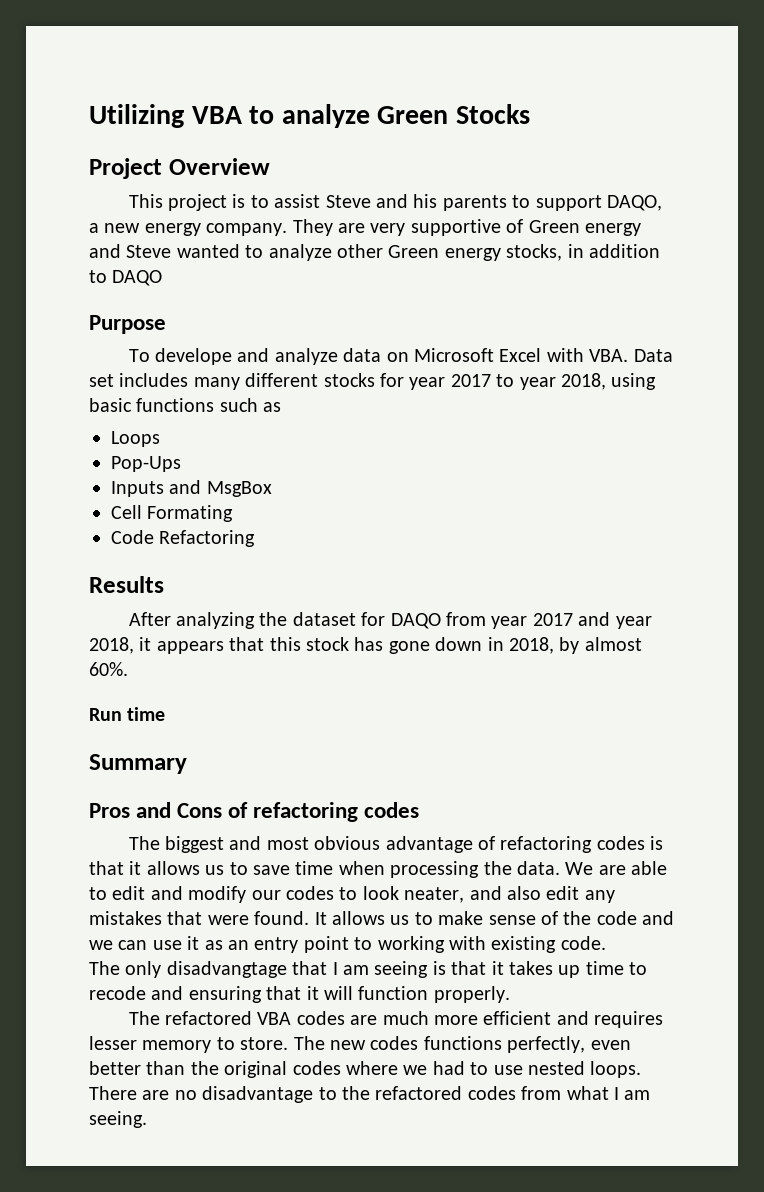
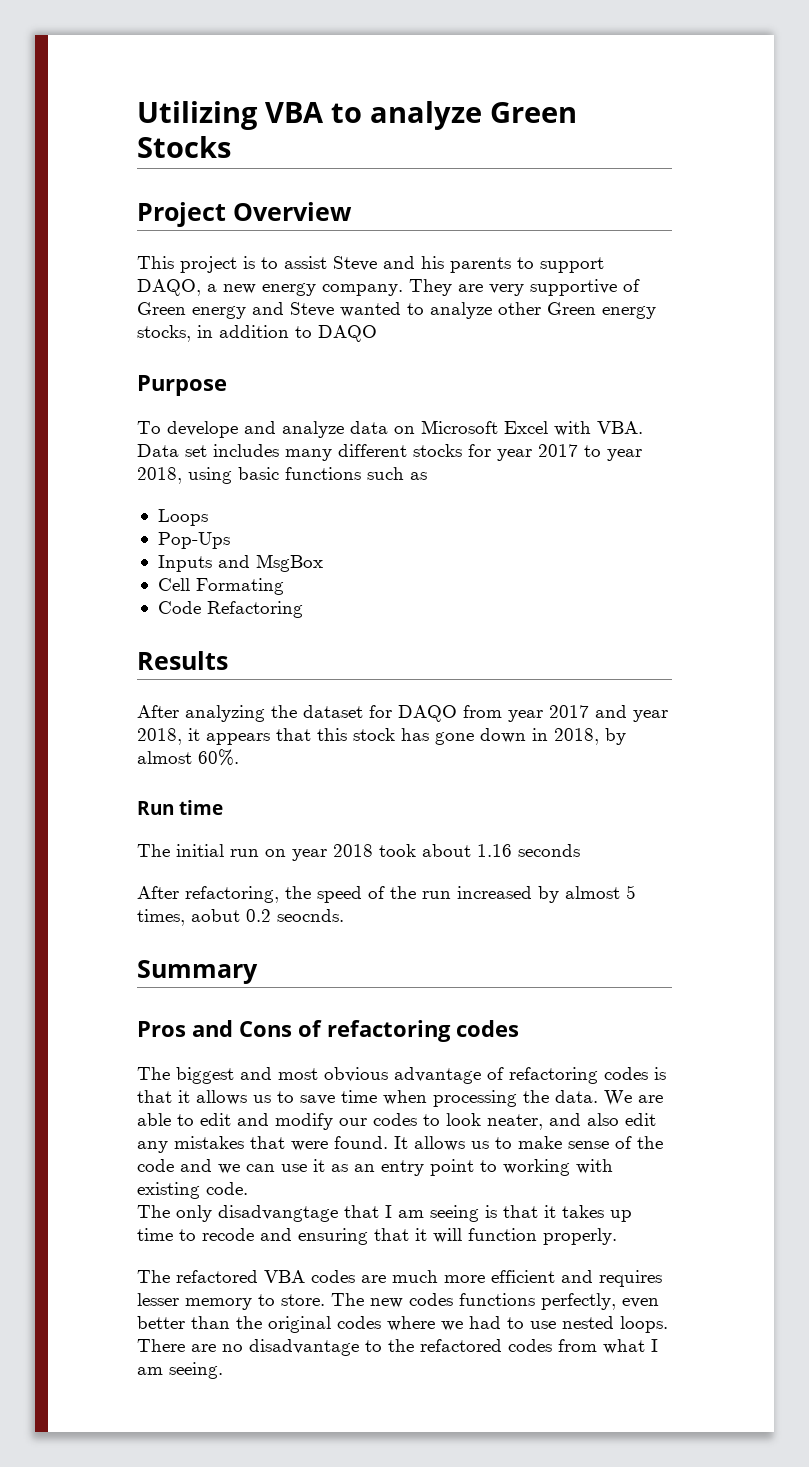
(166, 714) none -> [137,844,580,861] [137,885,636,903] [137,909,344,926] // The initial run on year 2018 took about 1.16 seconds // After refactoring, the speed of the run increased by almost 5 times, aobut 0.2 seocnds.

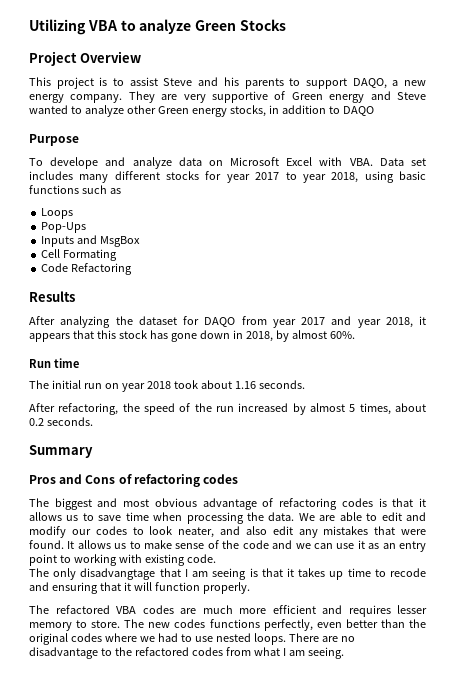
[518,844,580,857] seconds -> [258,380,305,389] seconds.
[191,909,344,922] aobut 0.2 seocnds. -> [394,403,426,412] [29,417,93,426] about 0.2 seconds.

